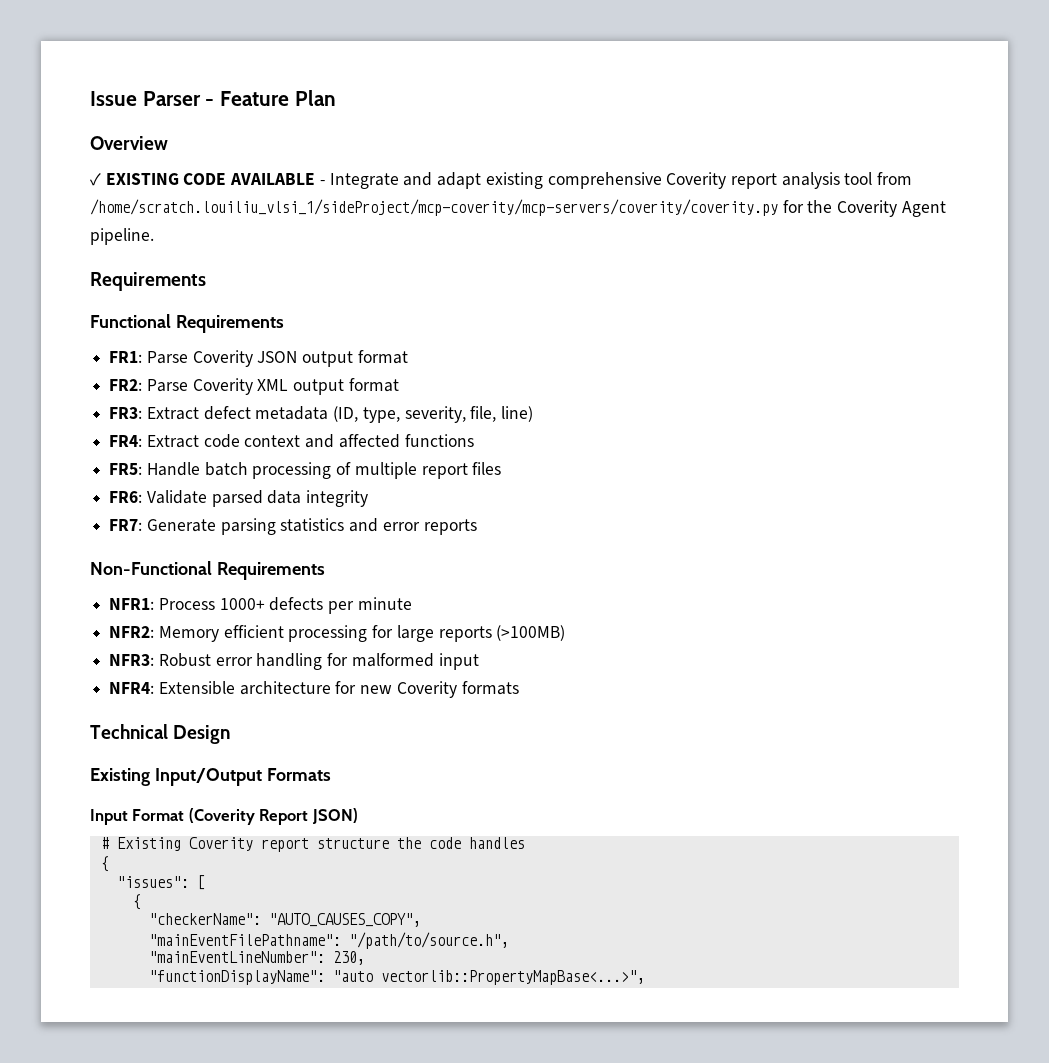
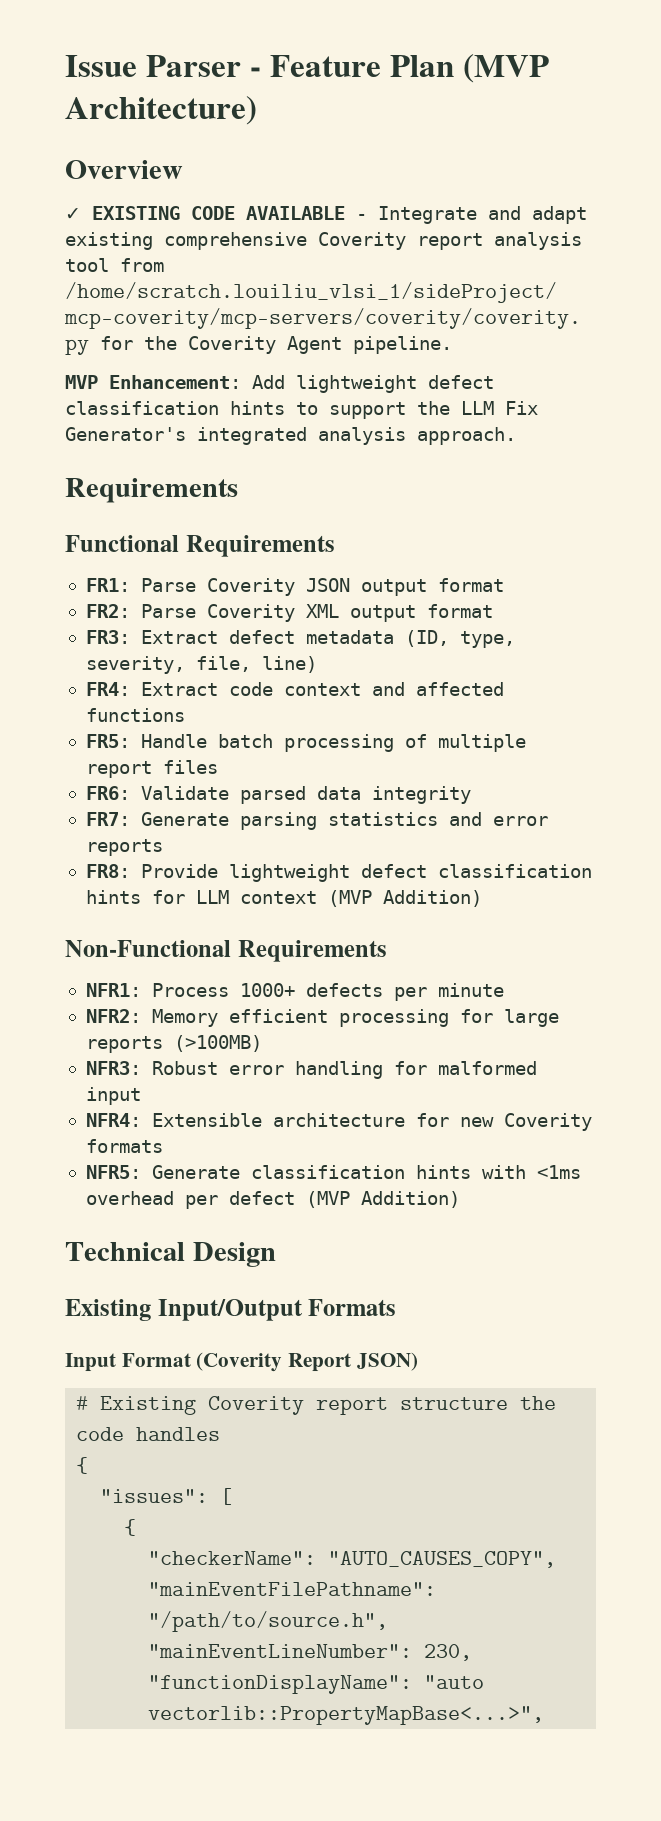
(336, 98) none -> [462,54,549,83] [65,96,257,125] (MVP Architecture)
(154, 236) none -> [65,375,494,393] [65,401,538,419] [65,427,516,445] // MVP Enhancement: Add lightweight defect classification hints to support the LLM Fix Generator's integrated analysis approach.
(477, 527) none -> [85,864,592,882] [85,890,482,907] // FR8: Provide lightweight defect classification hints for LLM context (MVP Addition)
(519, 688) none -> [85,1165,581,1179] [85,1191,460,1209] // NFR5: Generate classification hints with <1ms overhead per defect (MVP Addition)

